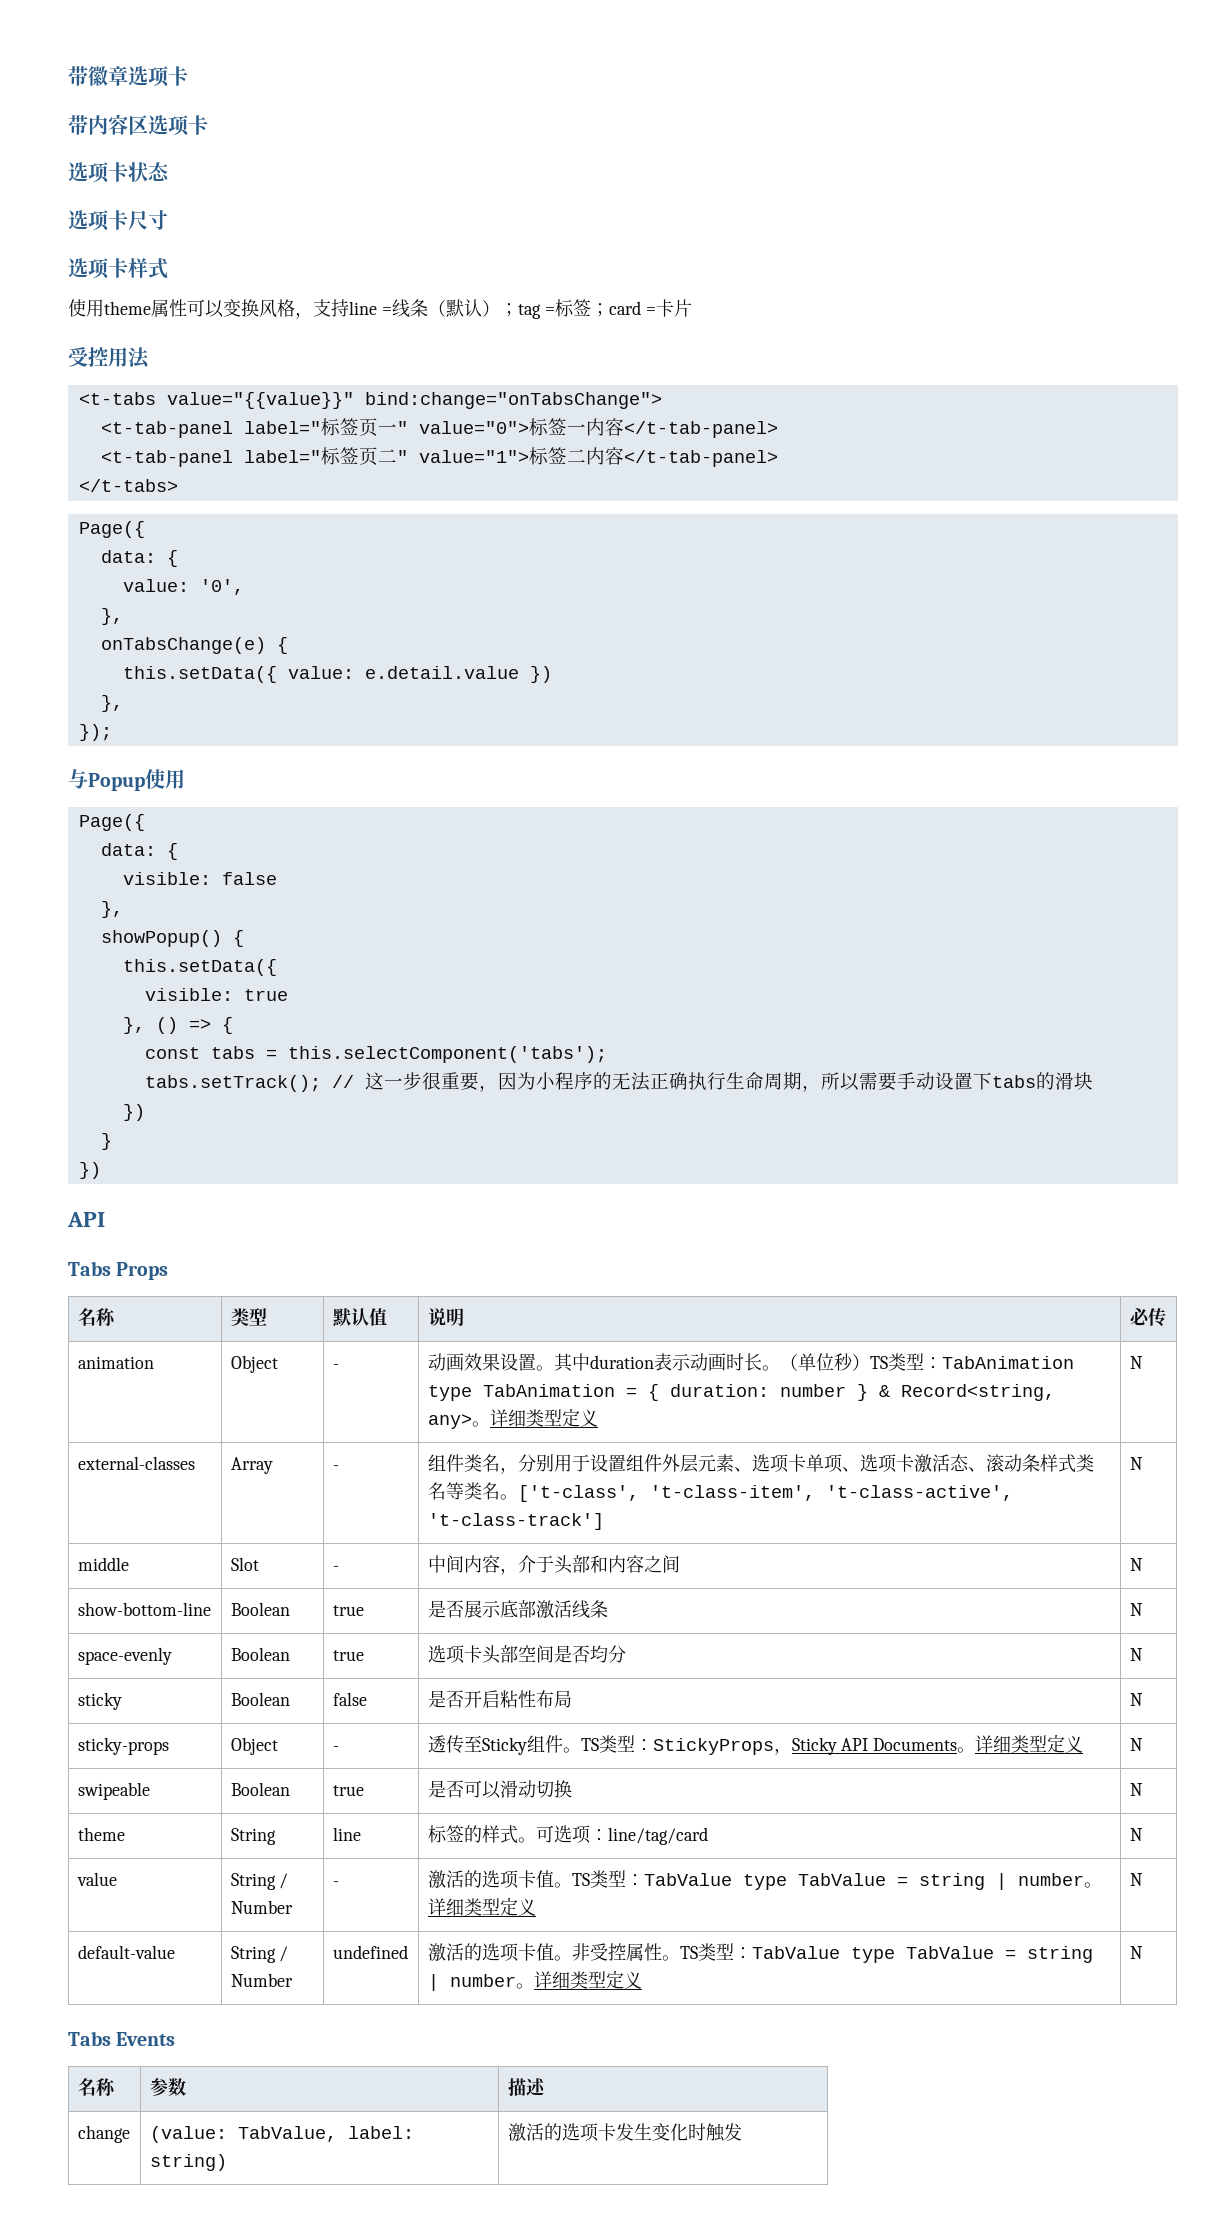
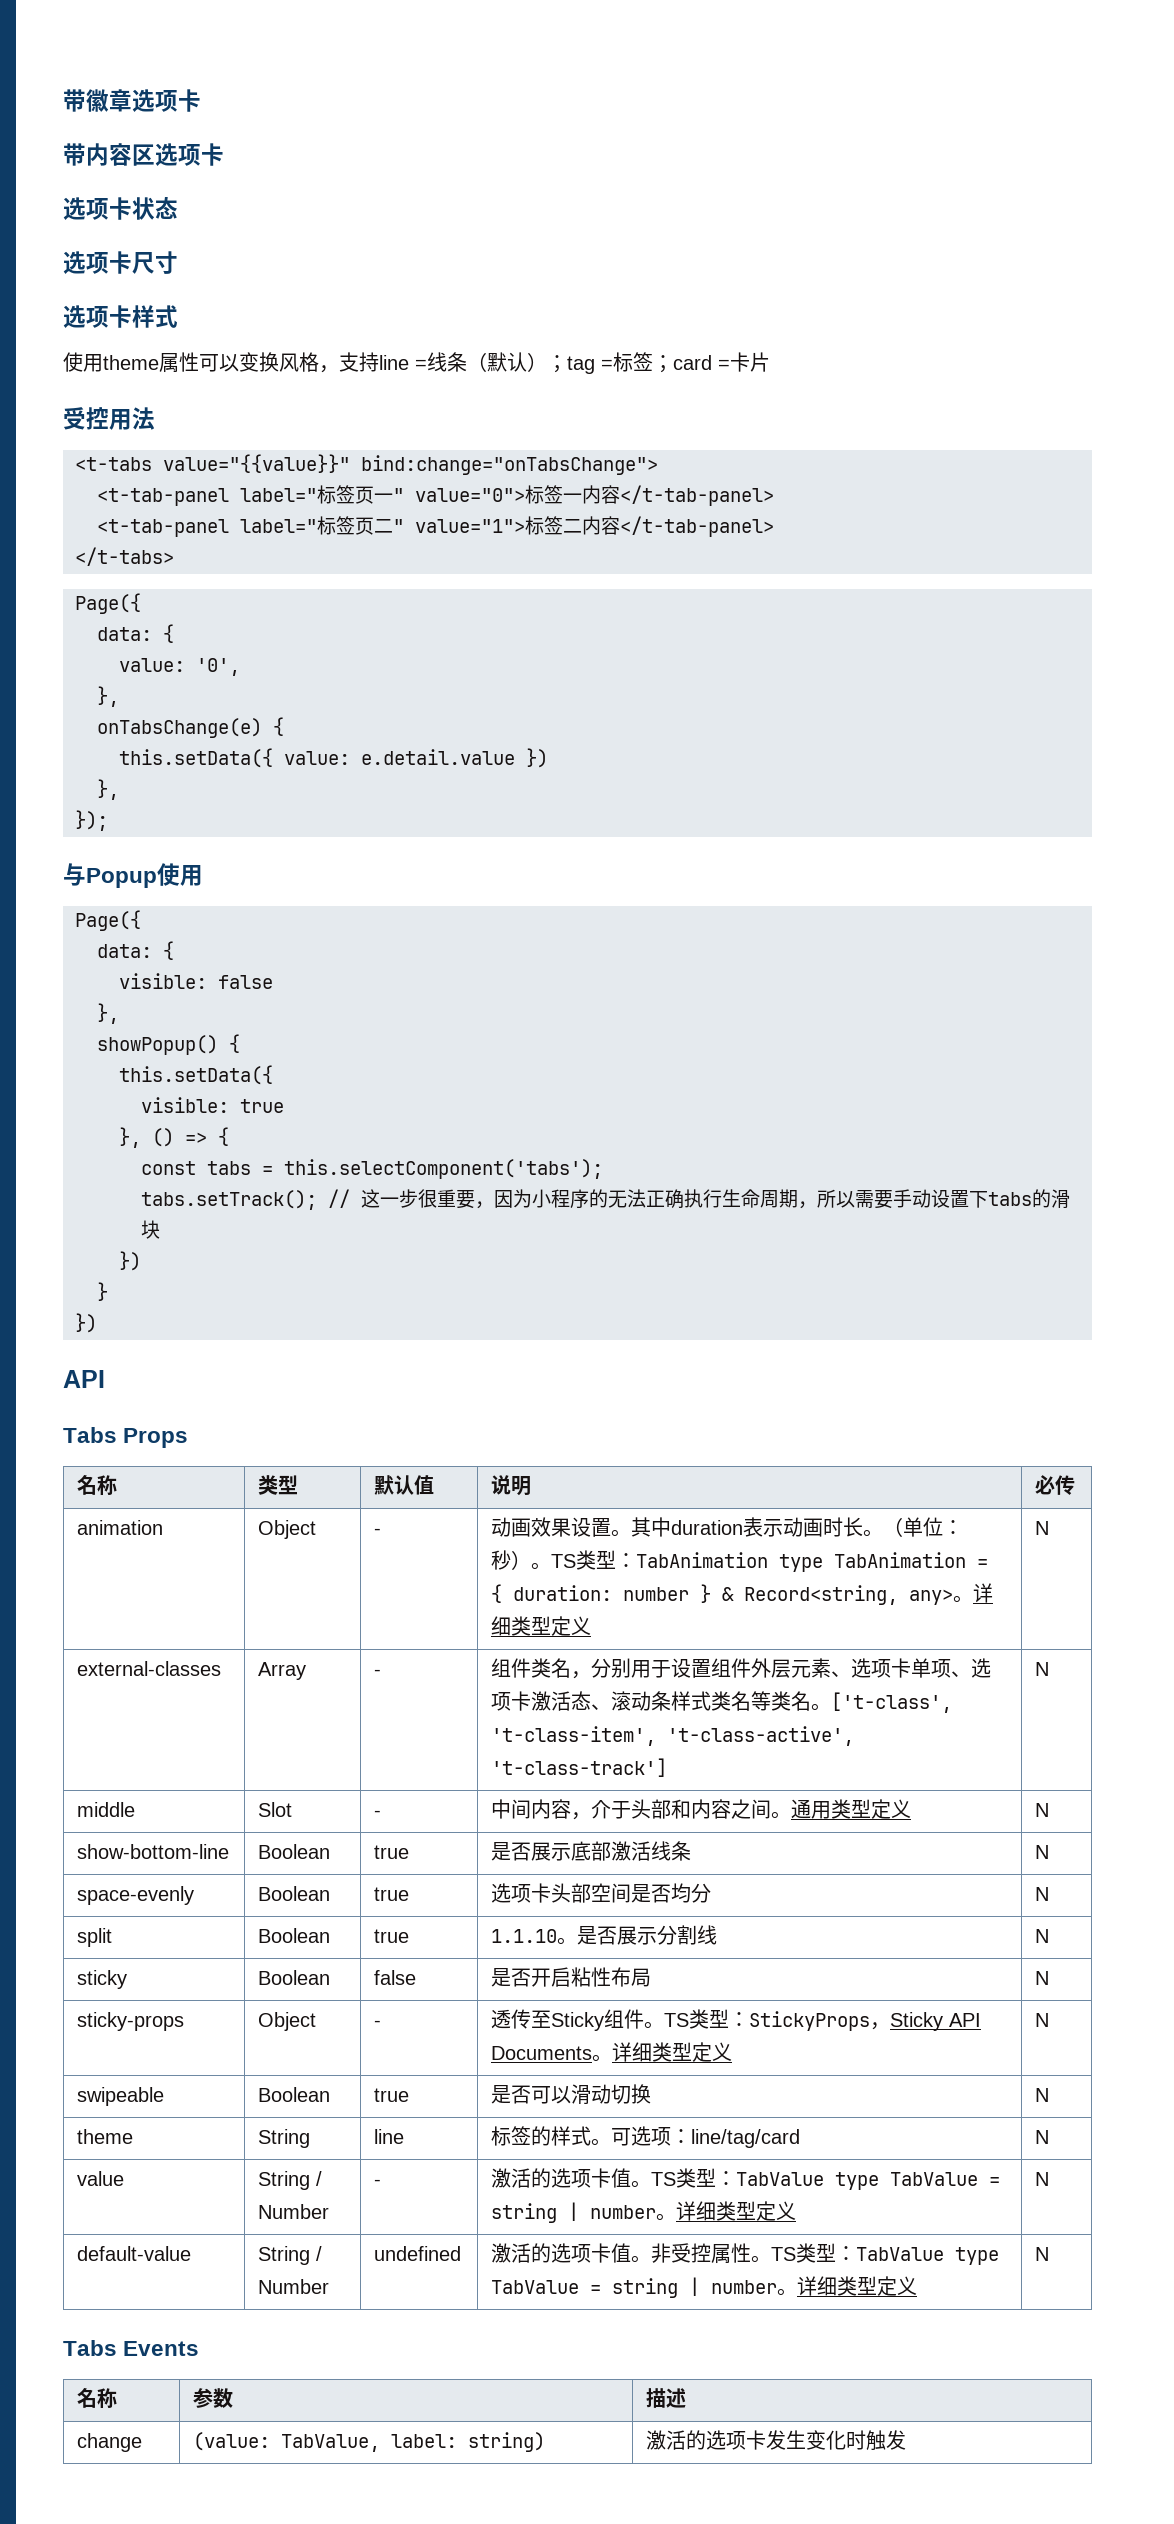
[833,1353,870,1371] 秒） -> [943,1520,964,1535] [491,1550,552,1570] ：秒）。
(680, 1564) none -> [771,1799,912,1819] 。通用类型定义
(1143, 1654) none -> [77,1928,113,1947] [258,1928,331,1943] [374,1929,410,1943] [491,1925,718,1945] [1035,1929,1050,1943] // split | Boolean | true | 1.1.10。是否展示分割线 | N

